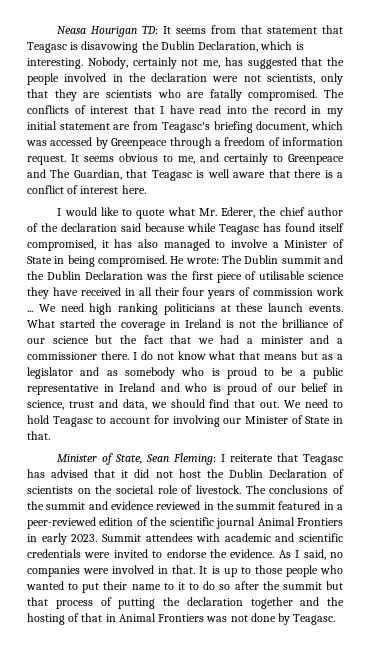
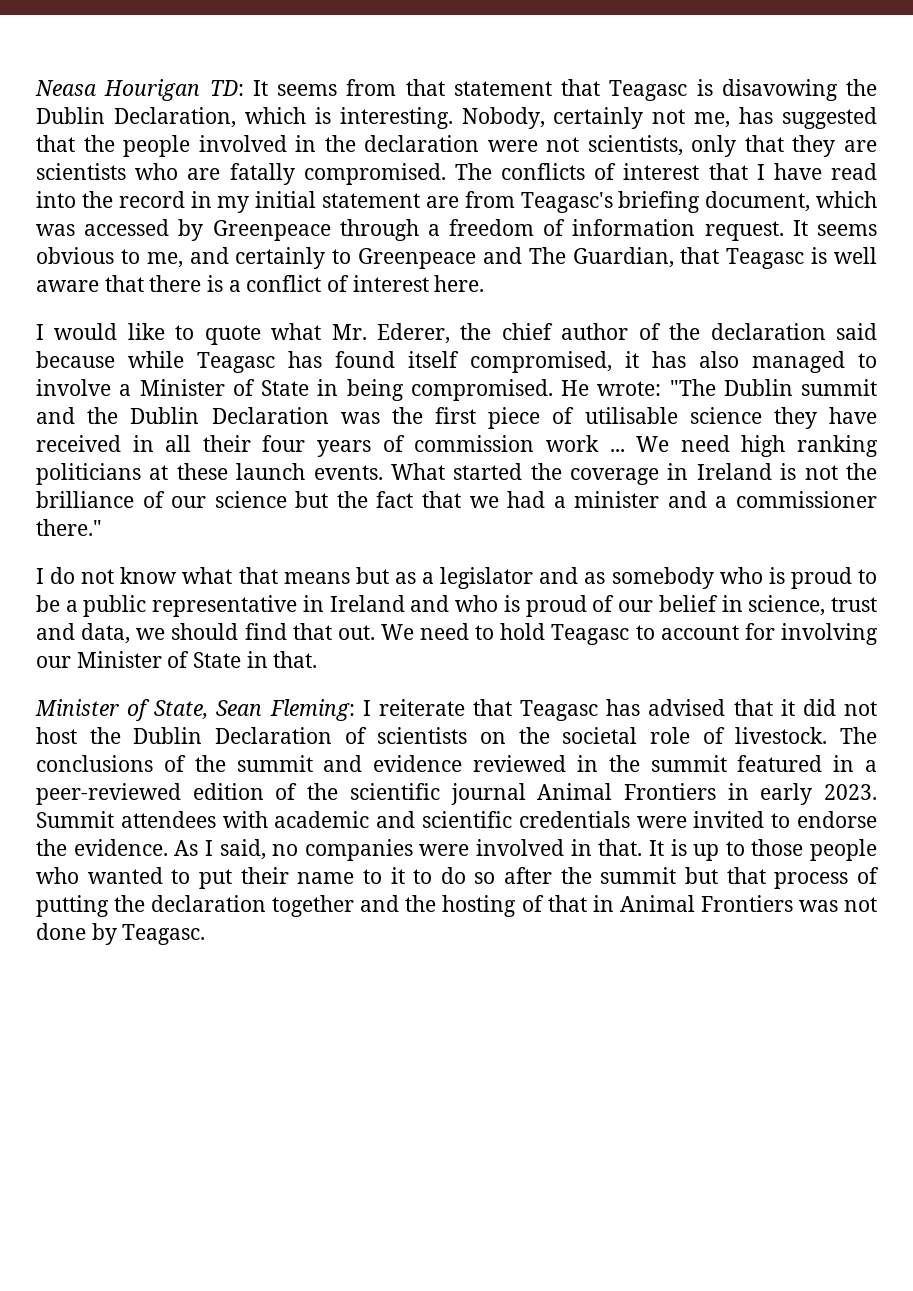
[222,255,243,264] The -> [669,379,716,396] "The
[100,351,129,360] there. -> [36,519,102,536] there." //

